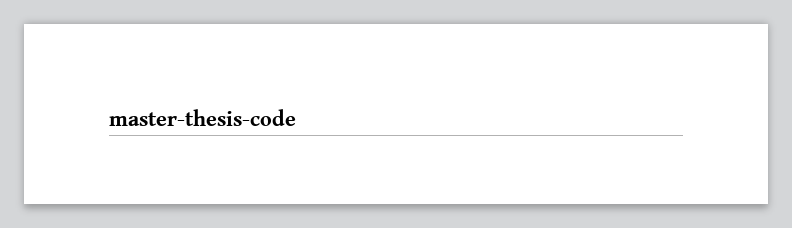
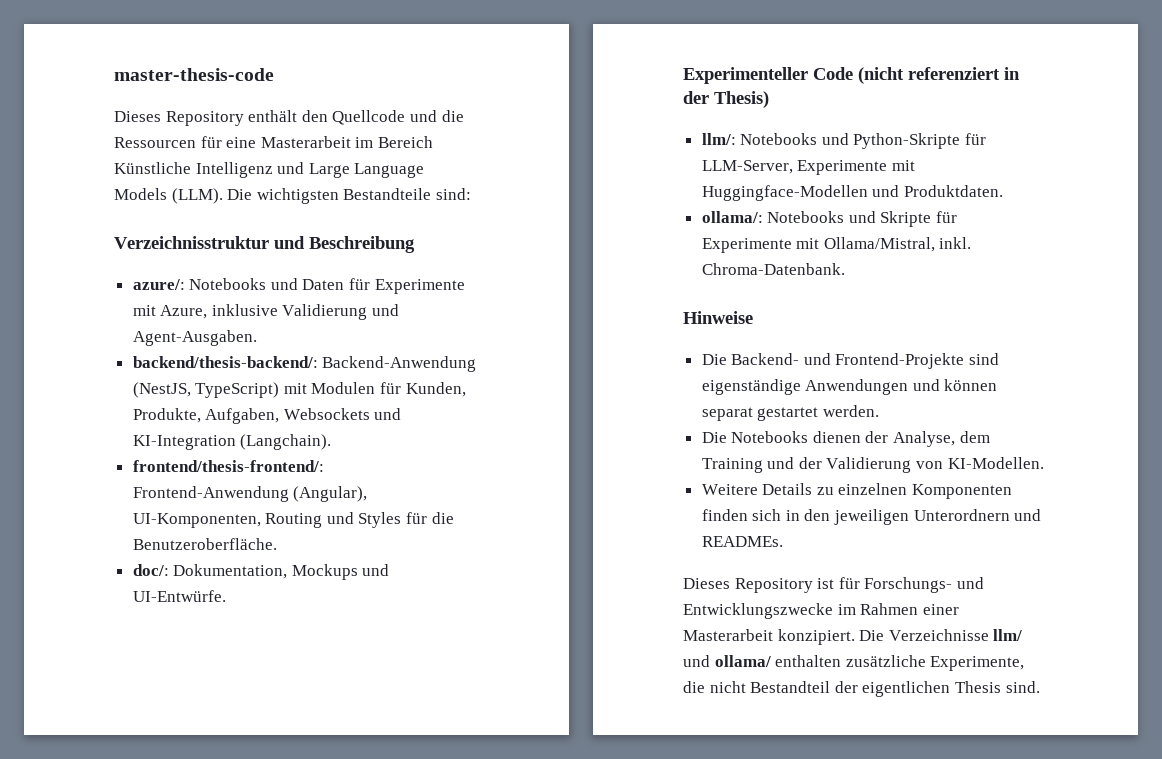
(296, 117) none -> [114,110,464,126] [114,136,433,148] [114,162,425,178] [114,188,471,204] [114,236,415,253] [132,278,465,294] [132,304,400,320] [132,330,257,346] [132,356,477,372] [132,382,466,398] [132,408,402,424] [132,434,332,450] [132,460,324,472] [132,486,368,502] [132,512,454,528] [132,538,277,550] [132,564,390,580] [132,590,226,602] [683,67,1020,84] [683,91,769,108] [701,133,987,149] [701,160,915,175] [701,185,1003,201] [701,211,958,227] [701,237,972,253] [701,263,845,275] [683,311,753,324] [701,353,1000,369] [701,379,998,395] [701,405,879,421] [701,431,990,447] [701,457,1044,473] [701,483,1013,499] [701,509,1042,525] [701,536,783,547] [683,577,984,593] [683,603,959,619] [683,629,1023,645] [683,655,1025,671] [683,681,1040,697] // Dieses Repository enthält den Quellcode und die Ressourcen für eine Masterarbeit im Bereich Künstliche Intelligenz und Large Language Models (LLM). Die wichtigsten Bestandteile sind: // Verzeichnisstruktur und Beschreibung // azure/: Notebooks und Daten für Experimente mit Azure, inklusive Validierung und Agent-Ausgaben. // backend/thesis-backend/: Backend-Anwendung (NestJS, TypeScript) mit Modulen für Kunden, Produkte, Aufgaben, Websockets und KI-Integration (Langchain). // frontend/thesis-frontend/: Frontend-Anwendung (Angular), UI-Komponenten, Routing und Styles für die Benutzeroberfläche. // doc/: Dokumentation, Mockups und UI-Entwürfe. // Experimenteller Code (nicht referenziert in der Thesis) // llm/: Notebooks und Python-Skripte für LLM-Server, Experimente mit Huggingface-Modellen und Produktdaten. // ollama/: Notebooks und Skripte für Experimente mit Ollama/Mistral, inkl. Chroma-Datenbank. // Hinweise // Die Backend- und Frontend-Projekte sind eigenständige Anwendungen und können separat gestartet werden. // Die Notebooks dienen der Analyse, dem Training und der Validierung von KI-Modellen. // Weitere Details zu einzelnen Komponenten finden sich in den jeweiligen Unterordnern und READMEs. // Dieses Repository ist für Forschungs- und Entwicklungszwecke im Rahmen einer Masterarbeit konzipiert. Die Verzeichnisse llm/ und ollama/ enthalten zusätzliche Experimente, die nicht Bestandteil der eigentlichen Thesis sind.

